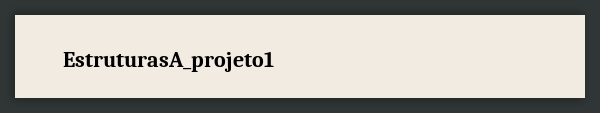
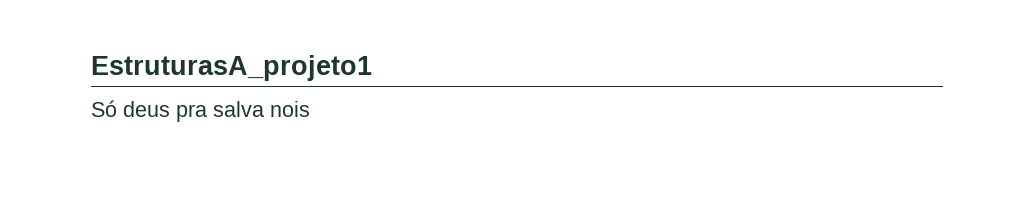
(274, 61) none -> [91,100,310,122] // Só deus pra salva nois

